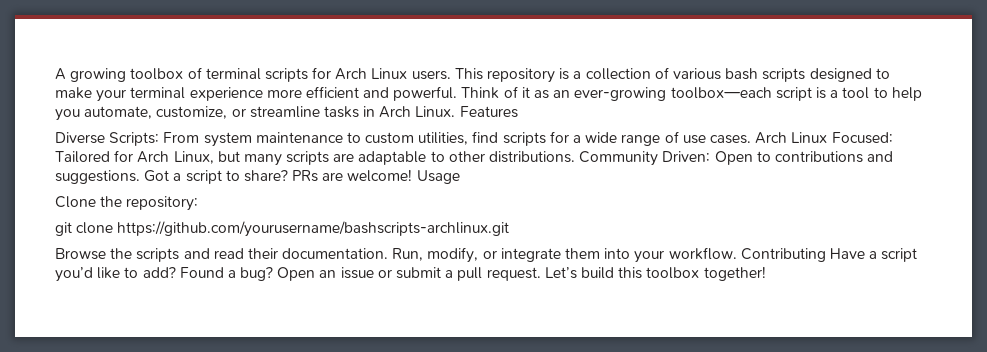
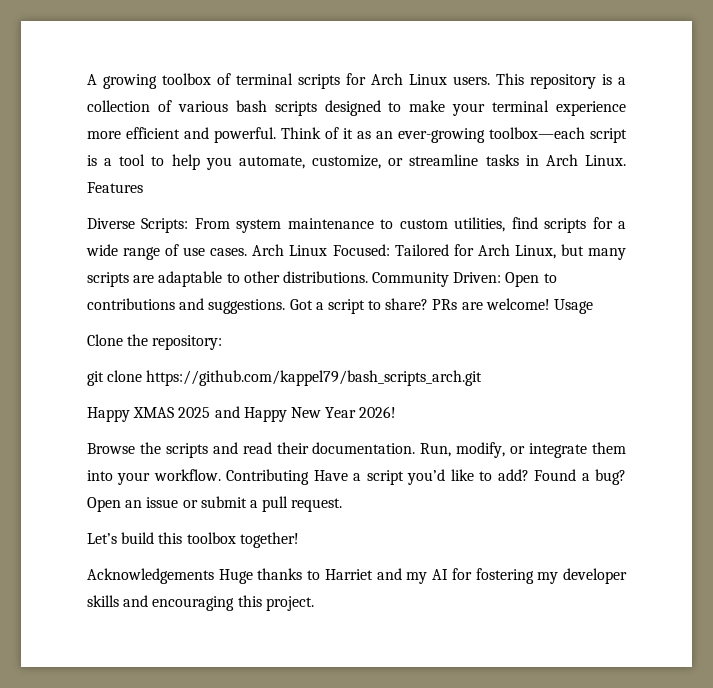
[117,221,510,237] https://github.com/yourusername/bashscripts-archlinux.git -> [146,370,483,386] [87,406,397,422] https://github.com/kappel79/bash_scripts_arch.git // Happy XMAS 2025 and Happy New Year 2026!
(541, 274) none -> (343, 505) //
(766, 273) none -> [87,568,628,584] [87,595,314,611] // Acknowledgements Huge thanks to Harriet and my AI for fostering my developer skills and encouraging this project.

